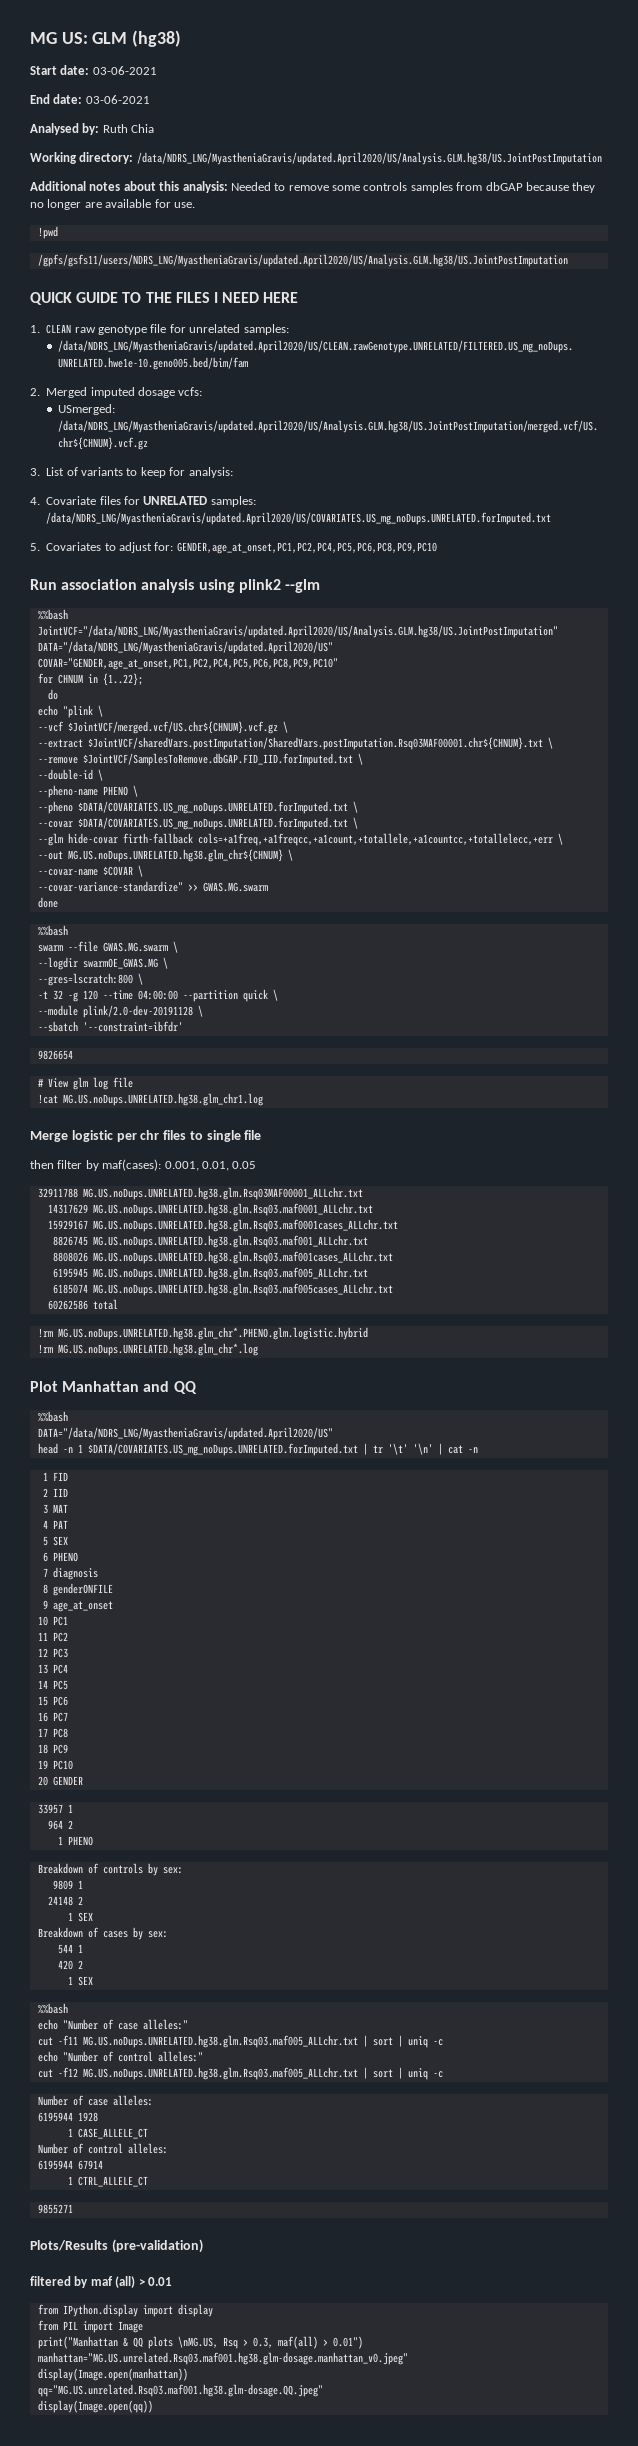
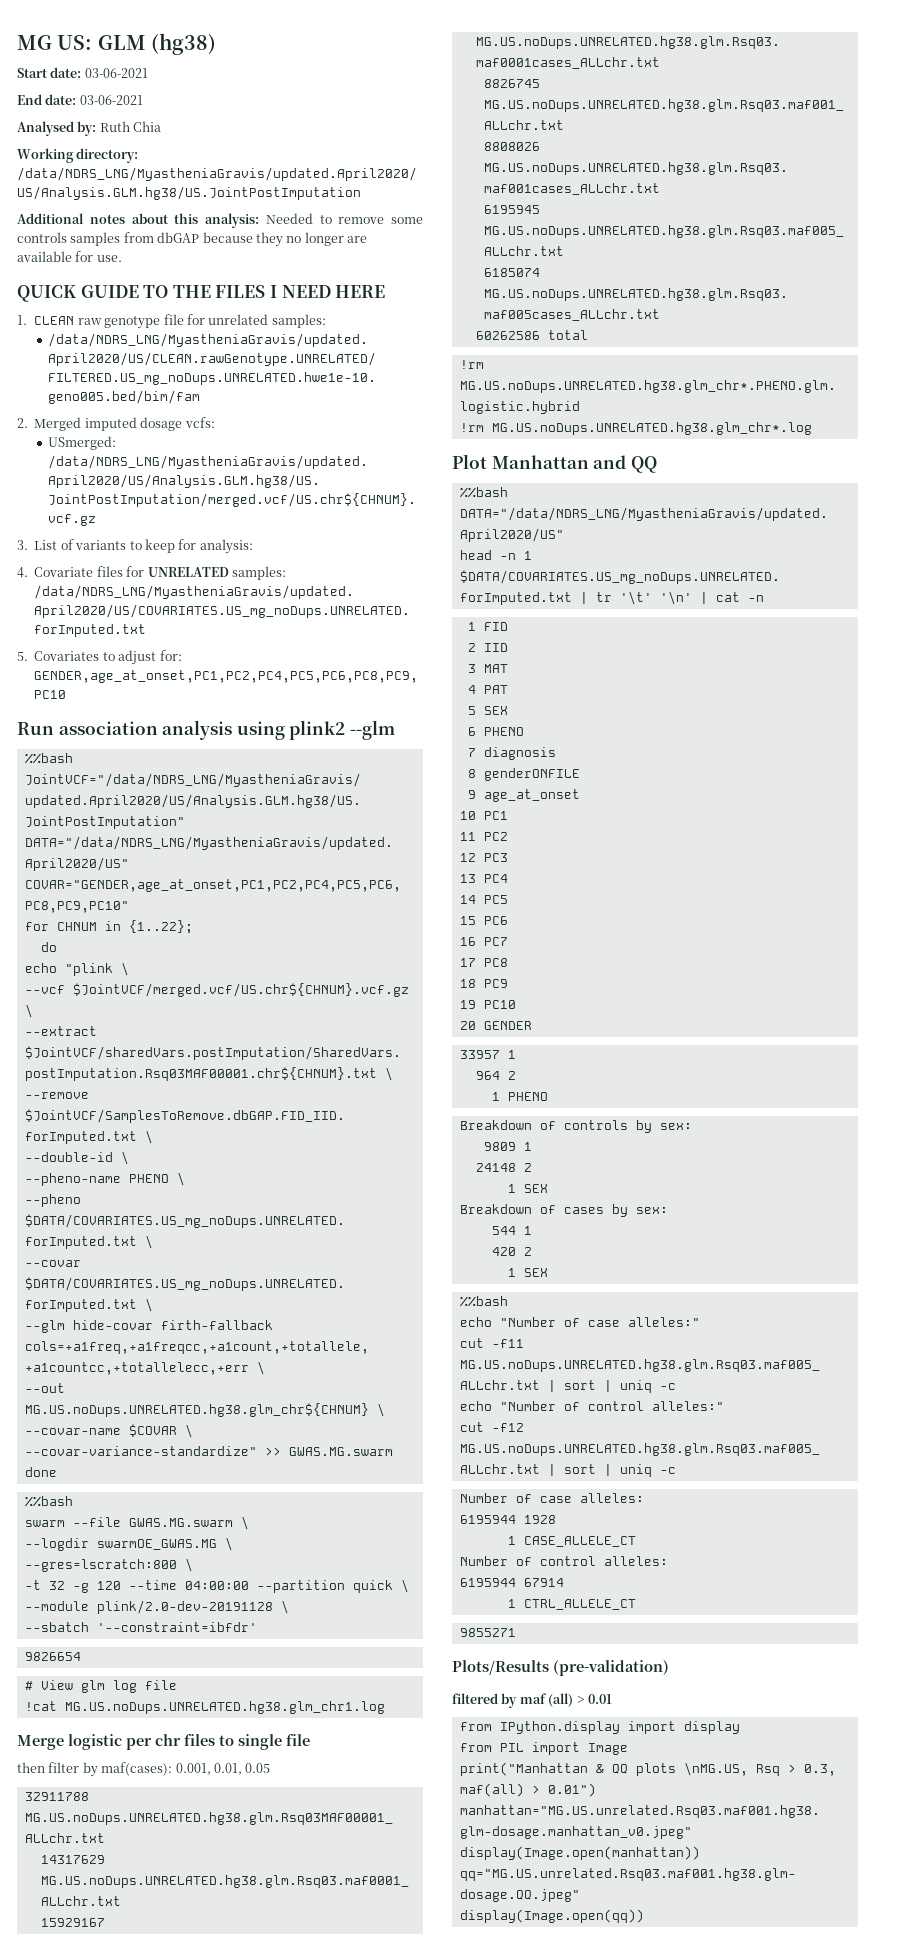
[37,226,58,239] [37,254,568,267] // !pwd // /gpfs/gsfs11/users/NDRS_LNG/MyastheniaGravis/updated.April2020/US/Analysis.GLM.hg38/US.JointPostImputation -> (122, 258) none

